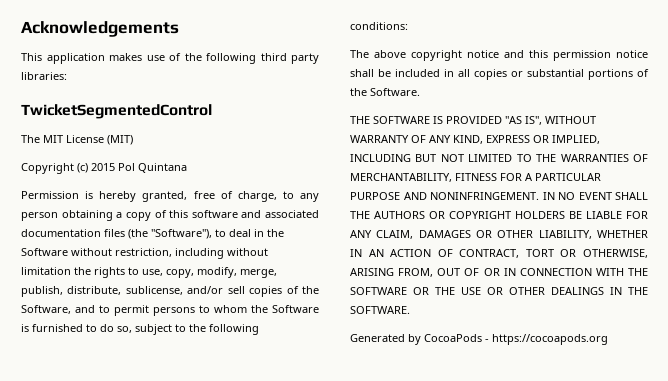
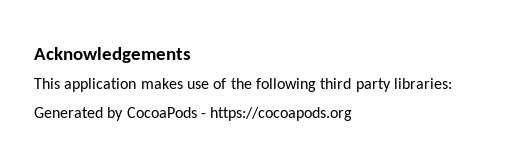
[21,104,212,119] [21,135,133,145] [21,163,187,174] [21,191,319,202] [21,210,319,221] [21,229,284,239] [21,248,268,259] [21,267,277,278] [21,286,319,297] [21,305,319,316] [21,324,259,335] [350,22,408,30] [350,50,648,61] [350,69,649,80] [350,88,420,96] [350,116,596,125] [350,135,600,144] [350,154,648,162] [350,173,601,182] [350,192,648,200] [350,211,648,219] [350,230,648,239] [350,249,648,258] [350,268,648,277] [350,287,648,295] [350,306,410,314] // TwicketSegmentedControl // The MIT License (MIT) // Copyright (c) 2015 Pol Quintana // Permission is hereby granted, free of charge, to any person obtaining a copy of this software and associated documentation files (the "Software"), to deal in the Software without restriction, including without limitation the rights to use, copy, modify, merge, publish, distribute, sublicense, and/or sell copies of the Software, and to permit persons to whom the Software is furnished to do so, subject to the following conditions: // The above copyright notice and this permission notice shall be included in all copies or substantial portions of the Software. // THE SOFTWARE IS PROVIDED "AS IS", WITHOUT WARRANTY OF ANY KIND, EXPRESS OR IMPLIED, INCLUDING BUT NOT LIMITED TO THE WARRANTIES OF MERCHANTABILITY, FITNESS FOR A PARTICULAR PURPOSE AND NONINFRINGEMENT. IN NO EVENT SHALL THE AUTHORS OR COPYRIGHT HOLDERS BE LIABLE FOR ANY CLAIM, DAMAGES OR OTHER LIABILITY, WHETHER IN AN ACTION OF CONTRACT, TORT OR OTHERWISE, ARISING FROM, OUT OF OR IN CONNECTION WITH THE SOFTWARE OR THE USE OR OTHER DEALINGS IN THE SOFTWARE. -> (452, 83) none

